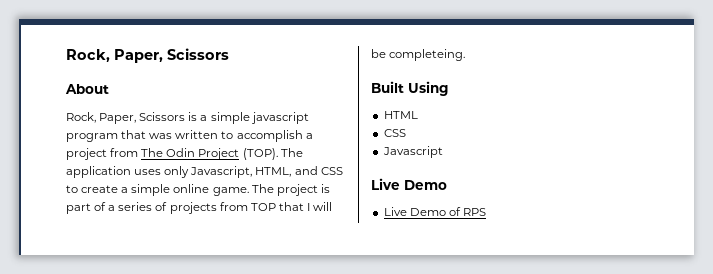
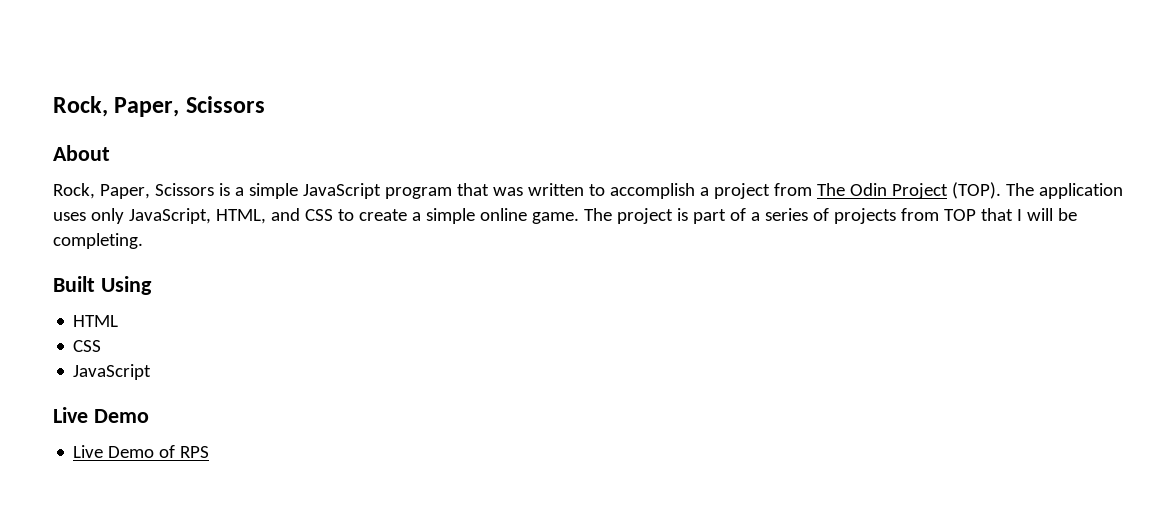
[250,112,309,124] javascript -> [302,183,381,199] JavaScript
[190,166,253,178] Javascript, -> [128,208,211,224] JavaScript,
[389,49,466,61] completeing. -> [53,233,143,249] completing.
[382,146,443,158] Javascript -> [73,364,152,380] JavaScript

